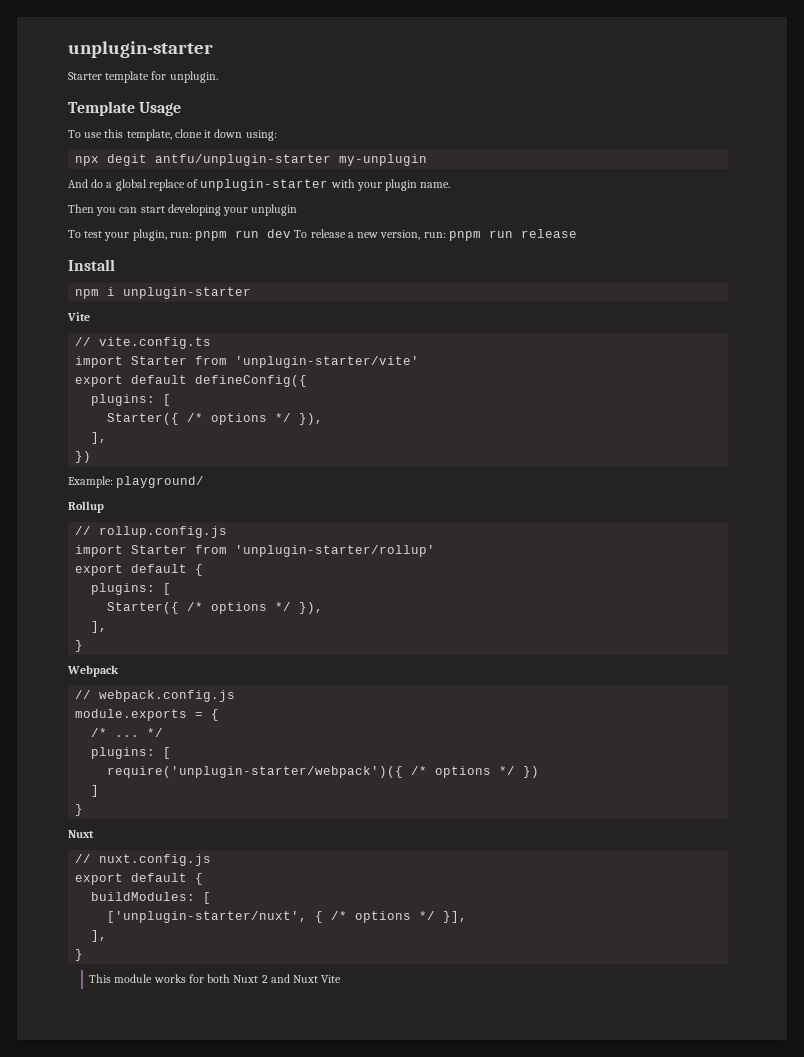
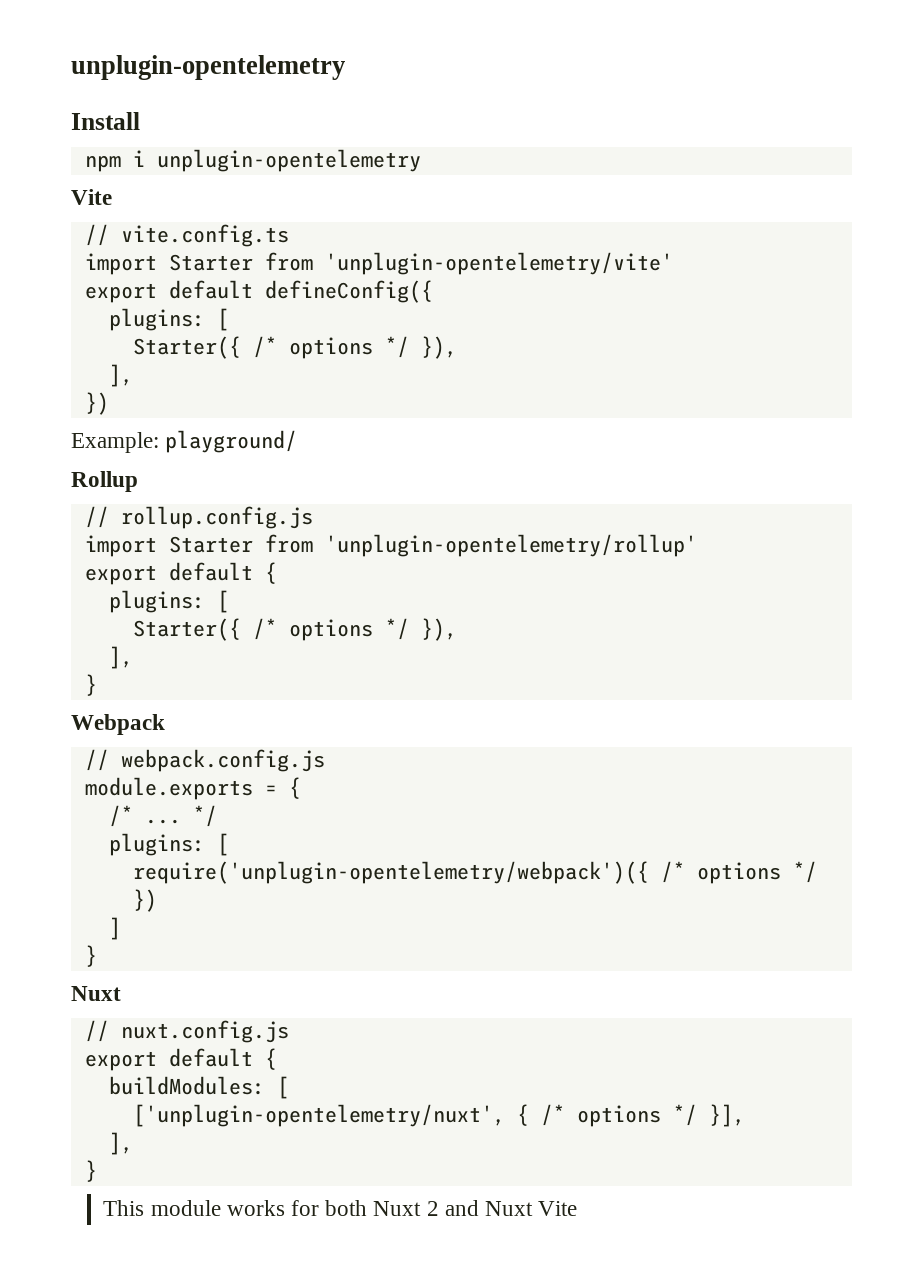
[68,41,213,58] [68,71,218,83] [68,101,182,116] [68,129,277,141] [75,154,428,166] [68,179,451,191] [68,204,298,216] [68,229,577,241] unplugin-starter // Starter template for unplugin. // Template Usage // To use this template, clone it down using: // npx degit antfu/unplugin-starter my-unplugin // And do a global replace of unplugin-starter with your plugin name. // Then you can start developing your unplugin // To test your plugin, run: pnpm run dev To release a new version, run: pnpm run release -> [71,55,345,80] unplugin-opentelemetry
[123,287,252,299] unplugin-starter -> [156,149,421,172] unplugin-opentelemetry
[235,356,420,368] 'unplugin-starter/vite' -> [324,252,673,275] 'unplugin-opentelemetry/vite'
[235,545,436,557] 'unplugin-starter/rollup' -> [324,534,697,557] 'unplugin-opentelemetry/rollup'
[107,766,404,778] require('unplugin-starter/webpack')({ -> [132,861,649,884] require('unplugin-opentelemetry/webpack')({
[107,911,308,923] ['unplugin-starter/nuxt', -> [132,1104,505,1127] ['unplugin-opentelemetry/nuxt',

